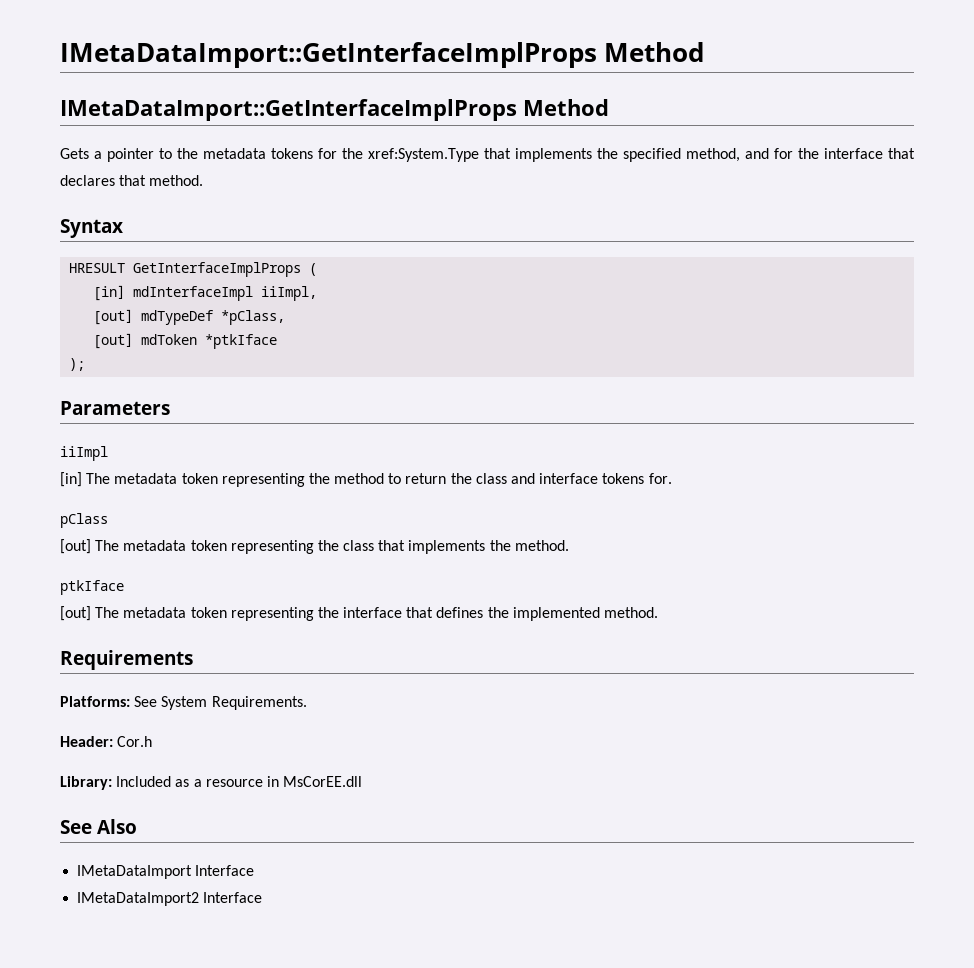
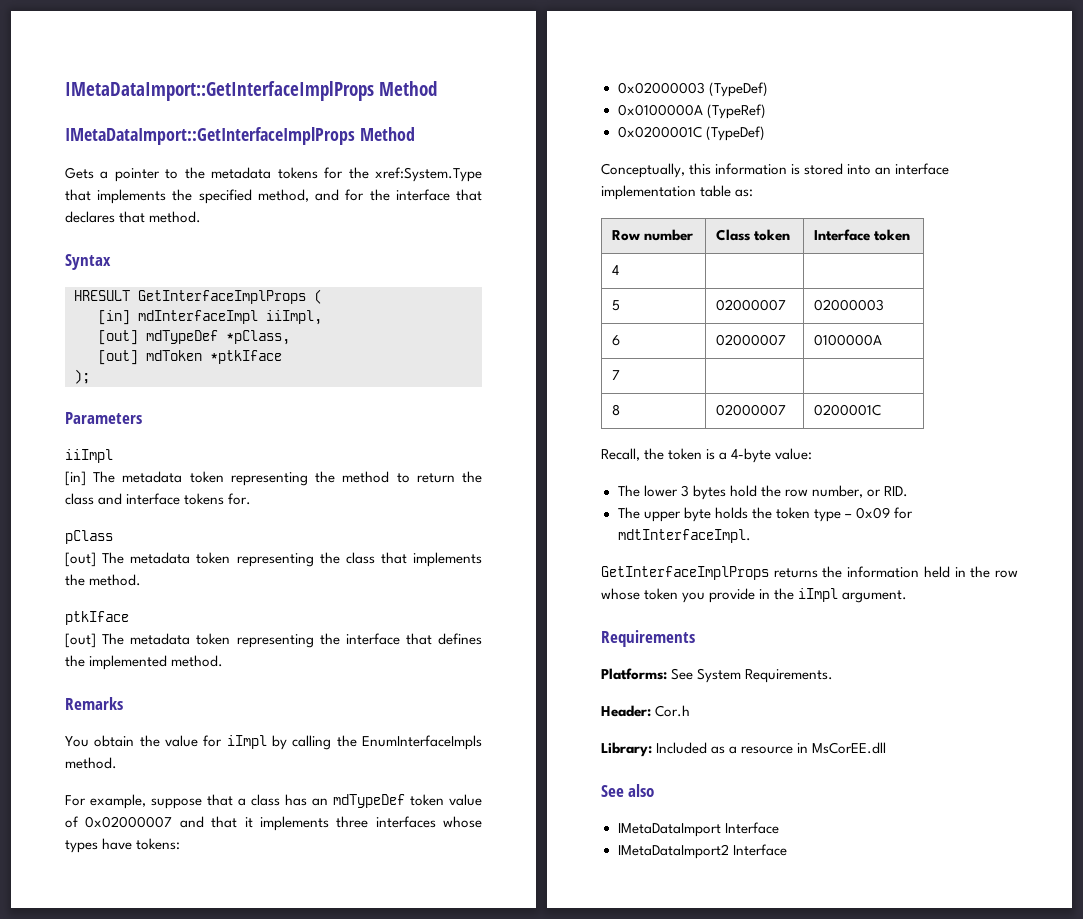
(659, 612) none -> [65,697,123,710] [65,735,482,750] [65,757,117,769] [65,794,482,809] [65,816,482,831] [65,838,181,853] [617,82,768,97] [617,104,766,119] [617,126,765,141] [601,163,950,178] [601,185,754,200] [611,229,693,241] [715,229,790,241] [813,229,910,241] [611,265,619,275] [611,300,620,311] [715,299,786,311] [813,299,884,311] [611,335,620,346] [715,334,786,346] [813,334,882,346] [611,370,620,380] [611,404,620,416] [715,404,786,416] [813,404,881,416] [601,448,813,463] [617,485,908,500] [617,507,913,522] [617,529,751,543] [601,566,1018,580] [601,588,908,603] // Remarks // You obtain the value for iImpl by calling the EnumInterfaceImpls method. // For example, suppose that a class has an mdTypeDef token value of 0x02000007 and that it implements three interfaces whose types have tokens: // 0x02000003 (TypeDef) // 0x0100000A (TypeRef) // 0x0200001C (TypeDef) // Conceptually, this information is stored into an interface implementation table as: // Row number | Class token | Interface token // 4 | | // 5 | 02000007 | 02000003 // 6 | 02000007 | 0100000A // 7 | | // 8 | 02000007 | 0200001C // Recall, the token is a 4-byte value: // The lower 3 bytes hold the row number, or RID. // The upper byte holds the token type – 0x09 for mdtInterfaceImpl. // GetInterfaceImplProps returns the information held in the row whose token you provide in the iImpl argument.
[97,819,138,834] Also -> [628,784,655,797] also

